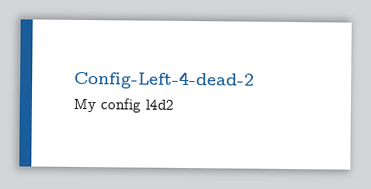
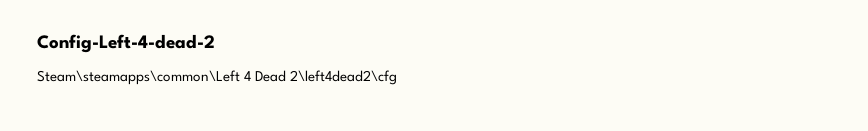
[73,97,174,113] My config l4d2 -> [37,70,398,85] Steam\steamapps\common\Left 4 Dead 2\left4dead2\cfg

